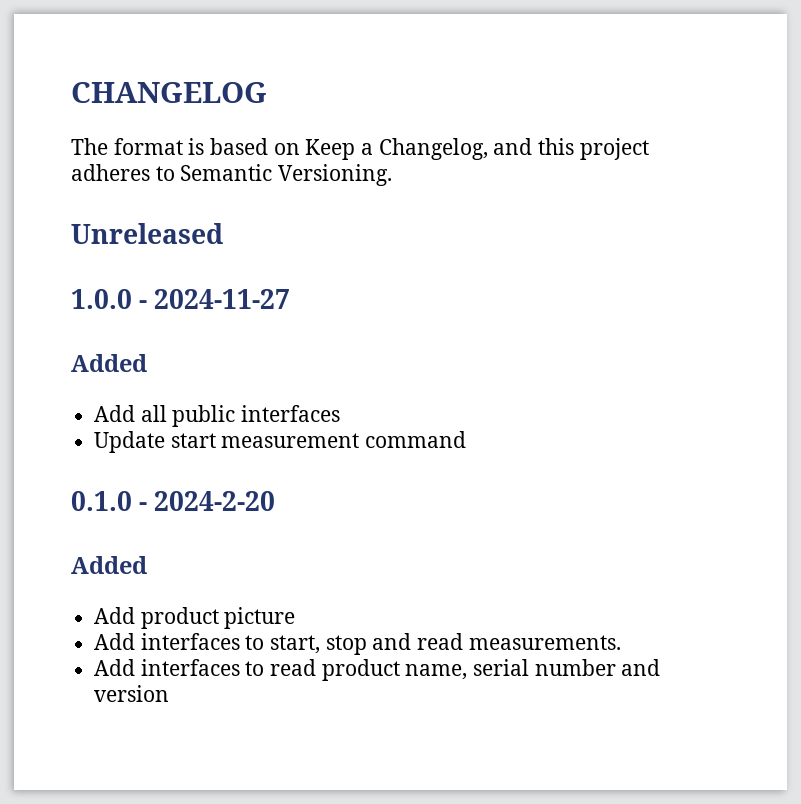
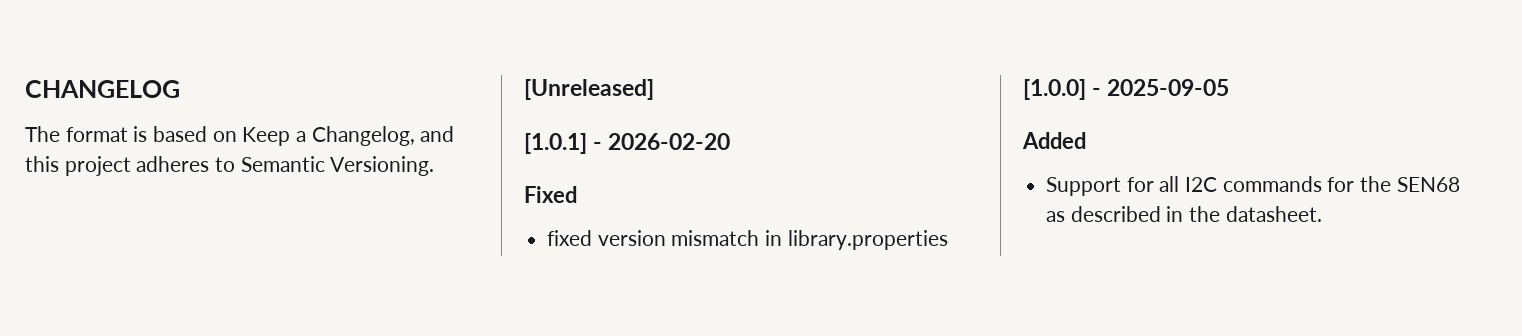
[71,223,223,244] [71,289,291,309] [71,354,147,372] [94,405,341,427] [94,431,467,453] [71,491,276,511] [71,556,147,574] [94,607,296,629] [94,633,621,655] [94,659,661,681] [94,685,170,702] Unreleased // 1.0.0 - 2024-11-27 // Added // Add all public interfaces // Update start measurement command // 0.1.0 - 2024-2-20 // Added // Add product picture // Add interfaces to start, stop and read measurements. // Add interfaces to read product name, serial number and version -> [524,79,654,100] [524,133,731,154] [524,186,577,203] [547,230,948,250] [1023,79,1230,100] [1022,132,1086,149] [1046,176,1460,196] [1046,206,1322,222] [Unreleased] // [1.0.1] - 2026-02-20 // Fixed // fixed version mismatch in library.properties // [1.0.0] - 2025-09-05 // Added // Support for all I2C commands for the SEN68 as described in the datasheet.

